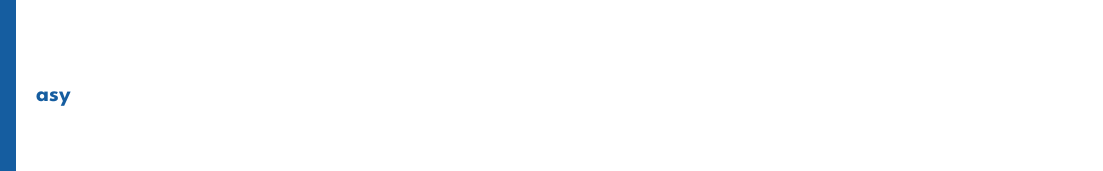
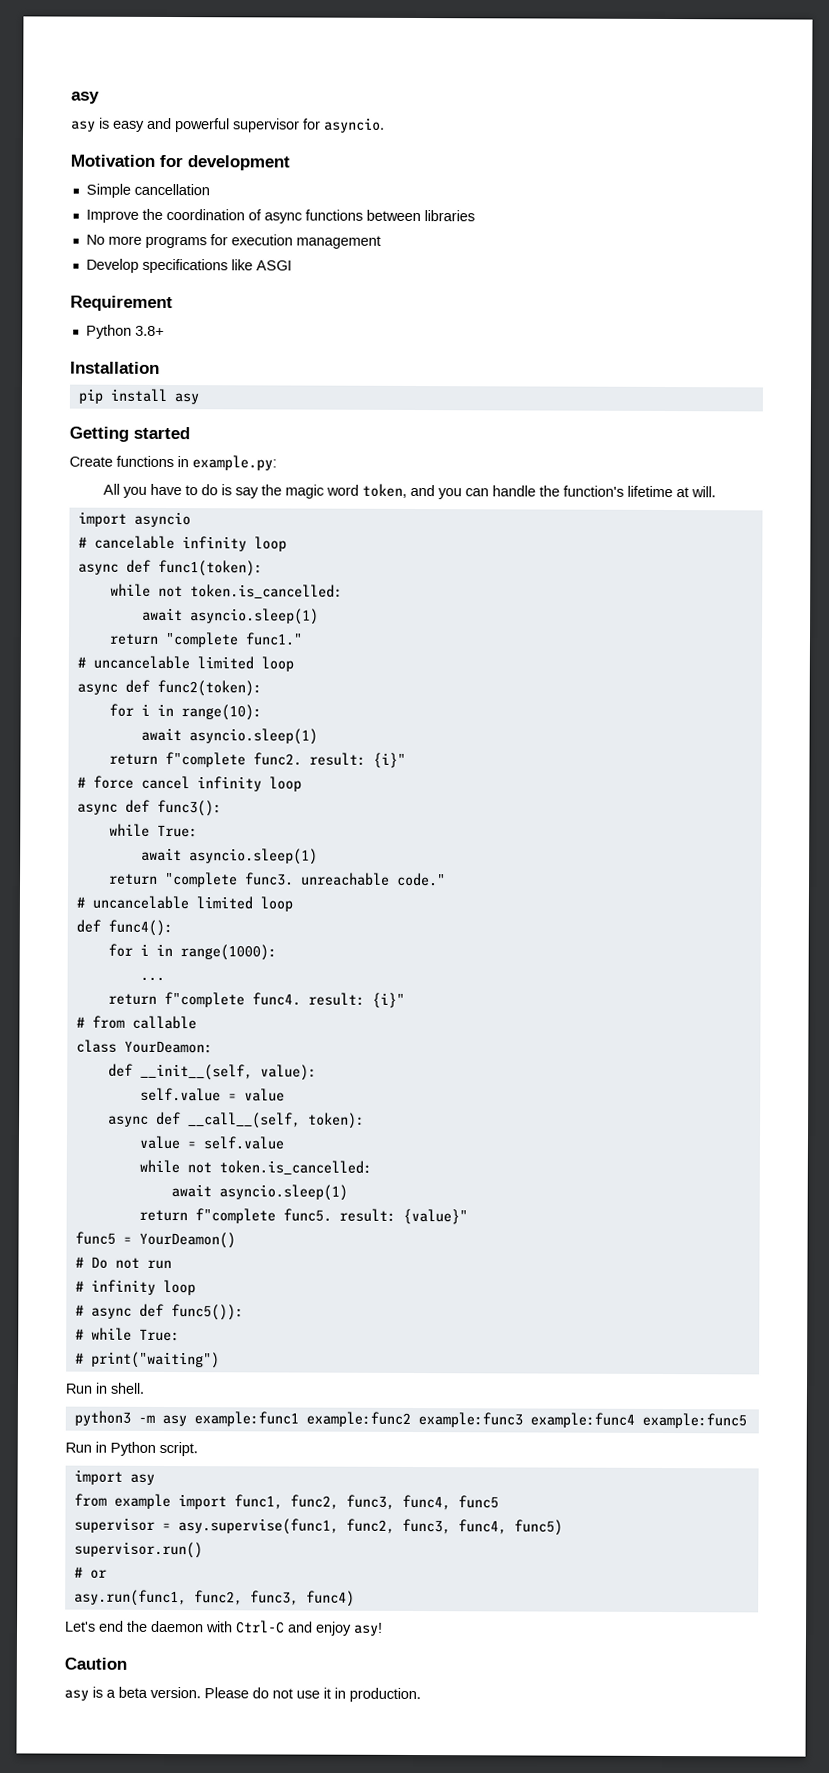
[36,91,71,106] asy -> [71,91,100,104] [71,117,385,133] [70,154,290,171] [85,183,210,198] [85,208,475,224] [85,234,381,249] [85,258,292,274] [70,295,173,312] [85,324,164,339] [70,361,160,374] [77,388,199,405] [69,426,190,442] [69,455,277,471] [102,483,716,500] [77,511,191,528] [77,535,287,552] [77,559,263,577] [109,583,343,599] [141,607,319,625] [108,631,303,648] [76,655,294,672] [76,679,262,697] [108,703,262,721] [140,727,318,745] [108,751,406,768] [76,775,302,792] [76,799,222,817] [108,823,198,838] [140,847,318,865] [108,871,446,888] [75,895,293,912] [75,919,173,937] [107,943,277,961] [139,976,165,981] [107,991,405,1008] [75,1015,197,1030] [75,1039,213,1054] [107,1063,317,1081] [139,1087,285,1102] [107,1111,365,1129] [138,1135,284,1150] [138,1159,372,1175] [170,1184,348,1201] [138,1208,468,1225] [74,1231,236,1249] [74,1256,172,1270] [74,1279,196,1296] [74,1303,244,1321] [74,1327,180,1342] [74,1351,220,1369] [65,1382,145,1394] [73,1410,747,1429] [65,1441,198,1457] [73,1469,155,1485] [73,1493,499,1511] [73,1517,563,1536] [73,1541,203,1559] [73,1566,107,1579] [73,1589,355,1607] [65,1620,383,1636] [64,1657,127,1670] [64,1686,421,1703] asy // asy is easy and powerful supervisor for asyncio. // Motivation for development // Simple cancellation // Improve the coordination of async functions between libraries // No more programs for execution management // Develop specifications like ASGI // Requirement // Python 3.8+ // Installation // pip install asy // Getting started // Create functions in example.py: // All you have to do is say the magic word token, and you can handle the function's lifetime at will. // import asyncio // # cancelable infinity loop // async def func1(token): // while not token.is_cancelled: // await asyncio.sleep(1) // return "complete func1." // # uncancelable limited loop // async def func2(token): // for i in range(10): // await asyncio.sleep(1) // return f"complete func2. result: {i}" // # force cancel infinity loop // async def func3(): // while True: // await asyncio.sleep(1) // return "complete func3. unreachable code." // # uncancelable limited loop // def func4(): // for i in range(1000): // ... // return f"complete func4. result: {i}" // # from callable // class YourDeamon: // def __init__(self, value): // self.value = value // async def __call__(self, token): // value = self.value // while not token.is_cancelled: // await asyncio.sleep(1) // return f"complete func5. result: {value}" // func5 = YourDeamon() // # Do not run // # infinity loop // # async def func5()): // # while True: // # print("waiting") // Run in shell. // python3 -m asy example:func1 example:func2 example:func3 example:func4 example:func5 // Run in Python script. // import asy // from example import func1, func2, func3, func4, func5 // supervisor = asy.supervise(func1, func2, func3, func4, func5) // supervisor.run() // # or // asy.run(func1, func2, func3, func4) // Let's end the daemon with Ctrl-C and enjoy asy! // Caution // asy is a beta version. Please do not use it in production.

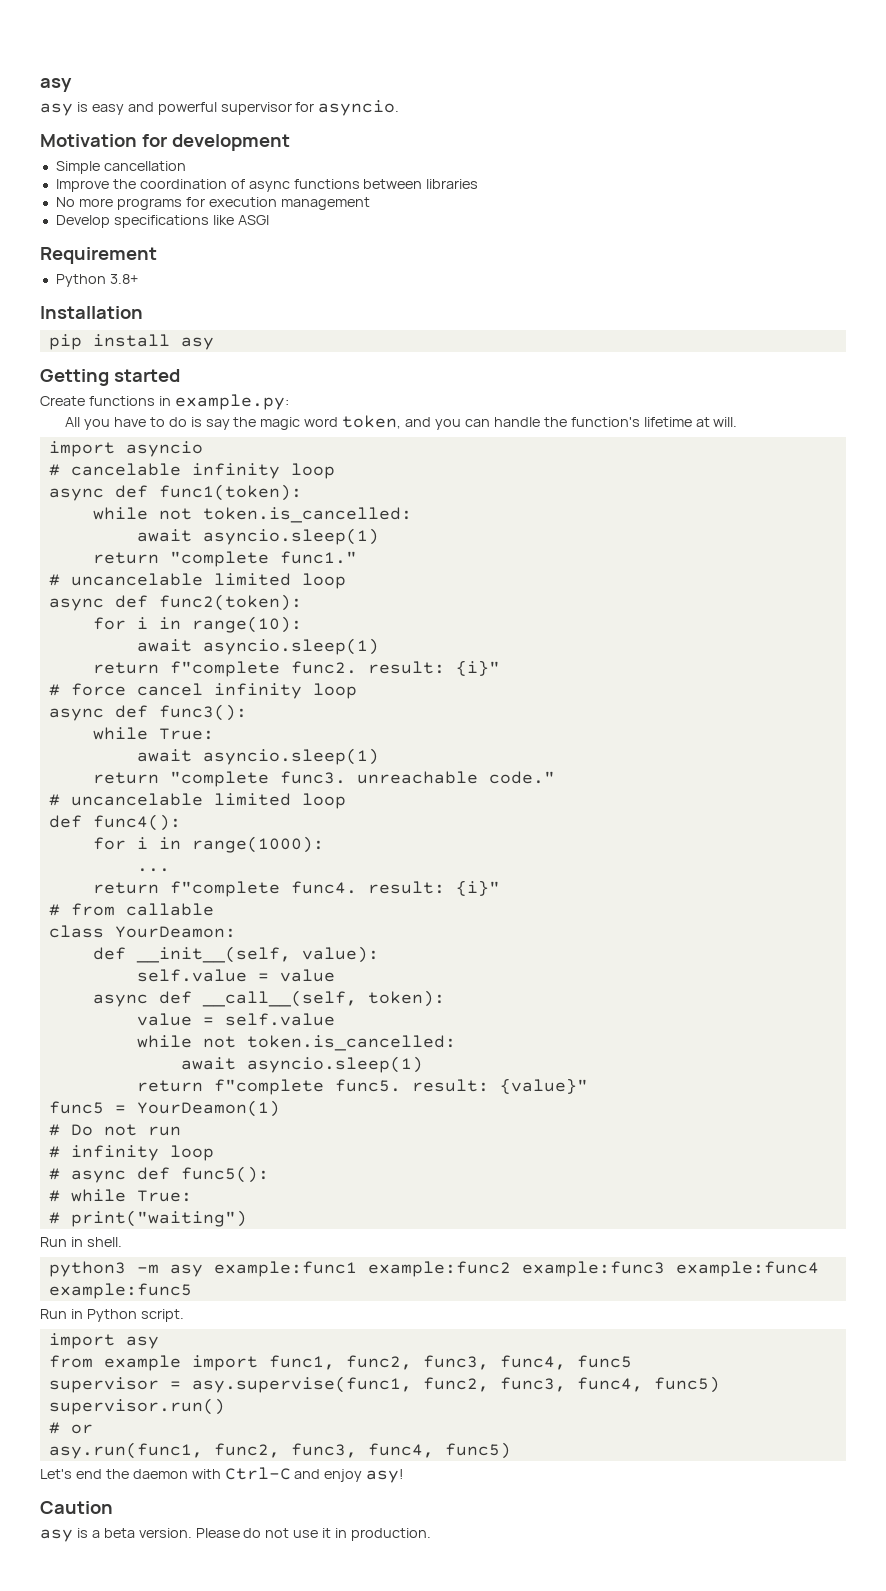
[138,1231,236,1249] YourDeamon() -> [136,1100,280,1117] YourDeamon(1)
[170,1304,244,1321] func5()): -> [180,1166,269,1183] func5():
[305,1590,355,1607] func4) -> [367,1442,511,1459] func4, func5)

